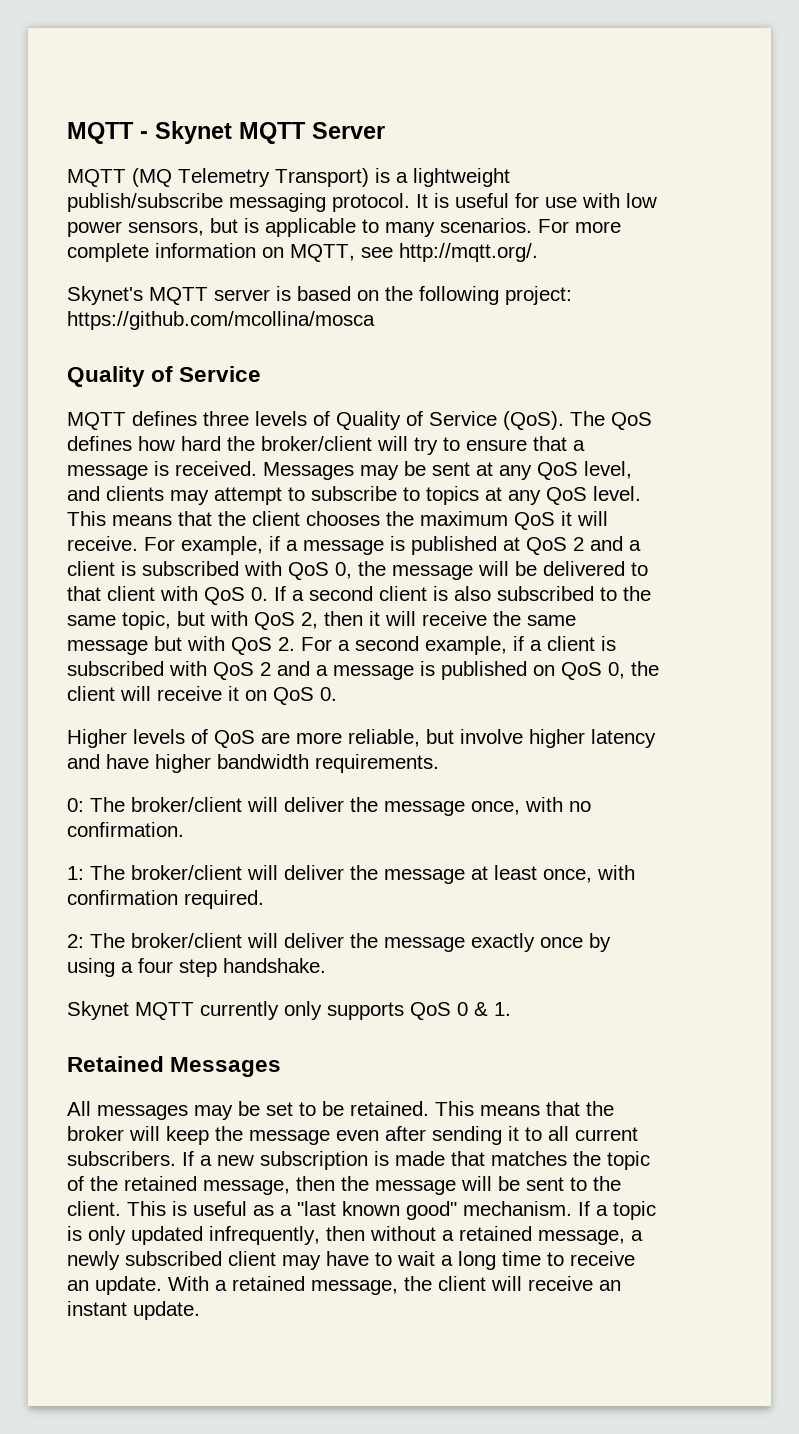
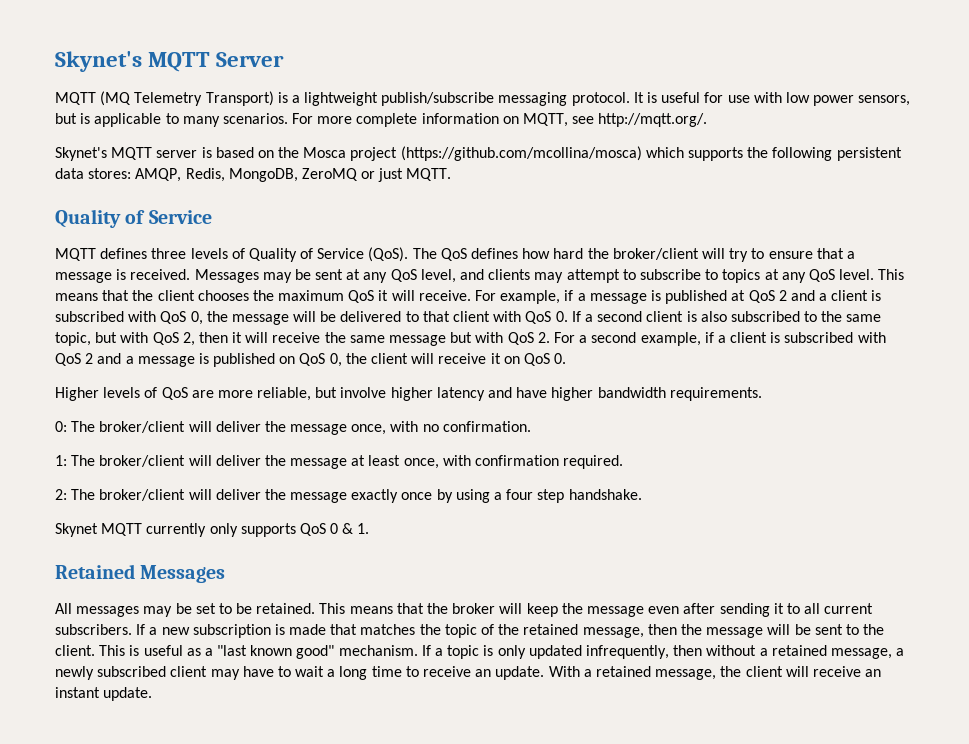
[67,121,232,144] MQTT - Skynet -> [55,51,142,72] Skynet's
[419,286,572,305] [67,311,375,330] following project: https://github.com/mcollina/mosca -> [303,146,902,161] [55,168,452,182] Mosca project (https://github.com/mcollina/mosca) which supports the following persistent data stores: AMQP, Redis, MongoDB, ZeroMQ or just MQTT.

